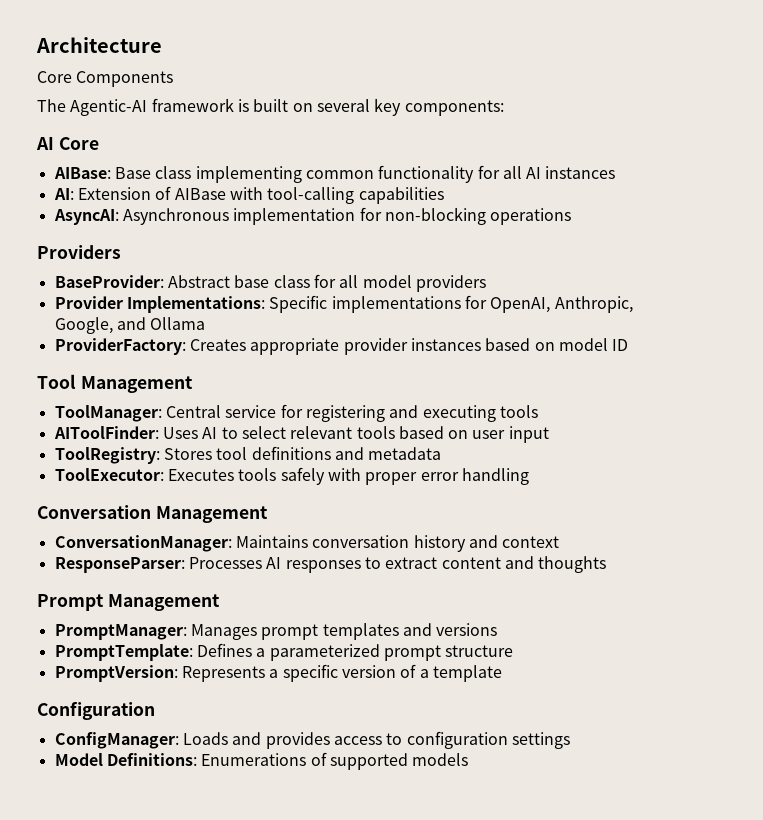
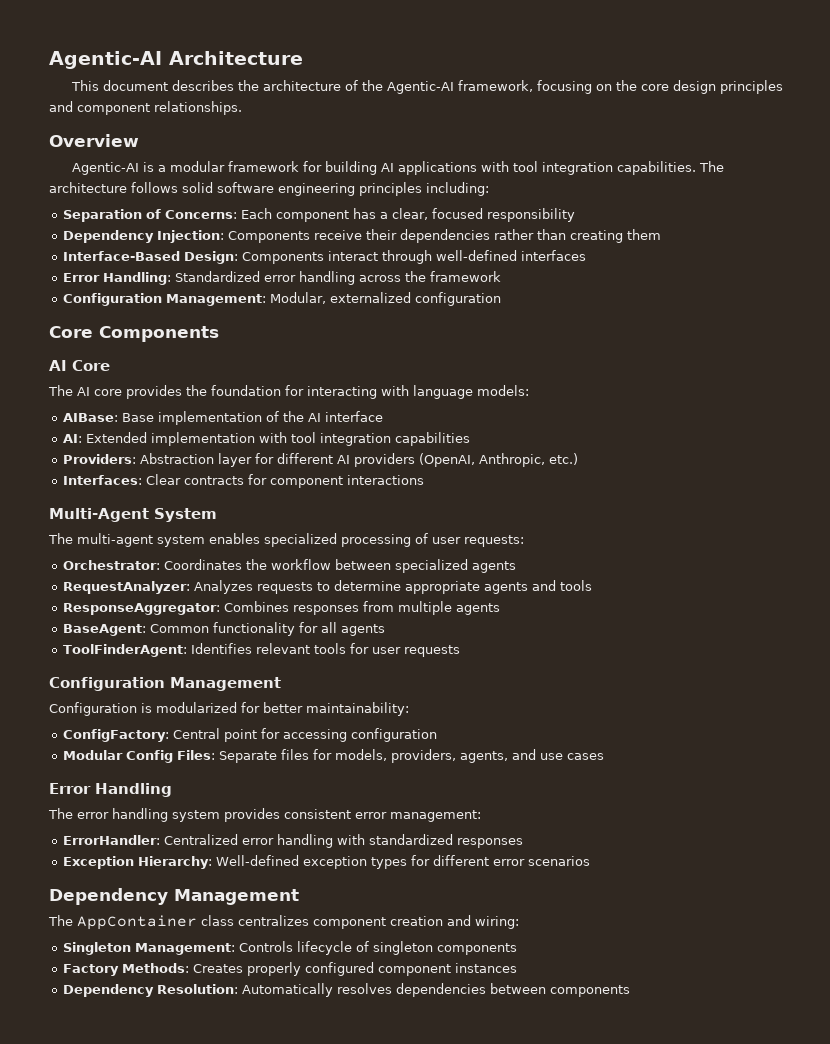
(36, 45) none -> [49,51,162,69] Agentic-AI
[37,71,174,87] [37,98,504,116] [36,137,99,150] [53,165,616,183] [53,186,444,204] [53,207,572,225] [37,245,121,259] [54,274,486,292] [54,295,633,313] [54,317,206,334] [54,338,629,355] [37,374,193,393] [54,404,538,422] [53,426,549,443] [54,446,442,464] [54,467,529,485] [37,505,268,523] [54,535,560,552] [54,556,607,573] [37,594,220,611] [54,623,498,640] [54,643,514,661] [54,664,502,682] [37,701,155,720] [54,731,570,749] [54,752,469,770] Core Components // The Agentic-AI framework is built on several key components: // AI Core // AIBase: Base class implementing common functionality for all AI instances // AI: Extension of AIBase with tool-calling capabilities // AsyncAI: Asynchronous implementation for non-blocking operations // Providers // BaseProvider: Abstract base class for all model providers // Provider Implementations: Specific implementations for OpenAI, Anthropic, Google, and Ollama // ProviderFactory: Creates appropriate provider instances based on model ID // Tool Management // ToolManager: Central service for registering and executing tools // AIToolFinder: Uses AI to select relevant tools based on user input // ToolRegistry: Stores tool definitions and metadata // ToolExecutor: Executes tools safely with proper error handling // Conversation Management // ConversationManager: Maintains conversation history and context // ResponseParser: Processes AI responses to extract content and thoughts // Prompt Management // PromptManager: Manages prompt templates and versions // PromptTemplate: Defines a parameterized prompt structure // PromptVersion: Represents a specific version of a template // Configuration // ConfigManager: Loads and provides access to configuration settings // Model Definitions: Enumerations of supported models -> [70,80,783,94] [49,101,242,115] [49,134,139,147] [71,161,724,175] [49,182,489,196] [63,208,576,222] [63,229,662,243] [63,250,587,264] [63,271,502,285] [63,292,502,306] [49,326,219,342] [49,360,110,371] [48,385,529,399] [63,411,384,425] [63,432,471,446] [63,453,579,467] [63,474,425,488] [49,508,217,522] [48,533,524,547] [63,559,517,573] [63,580,593,594] [63,601,501,615] [63,622,386,636] [63,643,461,657] [49,677,281,691] [49,702,409,716] [63,728,438,742] [63,749,605,763] [49,783,172,797] [48,808,481,822] [63,834,524,848] [63,855,591,869] [49,888,299,905] [48,915,519,930] [63,941,518,955] [63,962,518,976] [63,983,631,997] This document describes the architecture of the Agentic-AI framework, focusing on the core design principles and component relationships. // Overview // Agentic-AI is a modular framework for building AI applications with tool integration capabilities. The architecture follows solid software engineering principles including: // Separation of Concerns: Each component has a clear, focused responsibility // Dependency Injection: Components receive their dependencies rather than creating them // Interface-Based Design: Components interact through well-defined interfaces // Error Handling: Standardized error handling across the framework // Configuration Management: Modular, externalized configuration // Core Components // AI Core // The AI core provides the foundation for interacting with language models: // AIBase: Base implementation of the AI interface // AI: Extended implementation with tool integration capabilities // Providers: Abstraction layer for different AI providers (OpenAI, Anthropic, etc.) // Interfaces: Clear contracts for component interactions // Multi-Agent System // The multi-agent system enables specialized processing of user requests: // Orchestrator: Coordinates the workflow between specialized agents // RequestAnalyzer: Analyzes requests to determine appropriate agents and tools // ResponseAggregator: Combines responses from multiple agents // BaseAgent: Common functionality for all agents // ToolFinderAgent: Identifies relevant tools for user requests // Configuration Management // Configuration is modularized for better maintainability: // ConfigFactory: Central point for accessing configuration // Modular Config Files: Separate files for models, providers, agents, and use cases // Error Handling // The error handling system provides consistent error management: // ErrorHandler: Centralized error handling with standardized responses // Exception Hierarchy: Well-defined exception types for different error scenarios // Dependency Management // The AppContainer class centralizes component creation and wiring: // Singleton Management: Controls lifecycle of singleton components // Factory Methods: Creates properly configured component instances // Dependency Resolution: Automatically resolves dependencies between components

